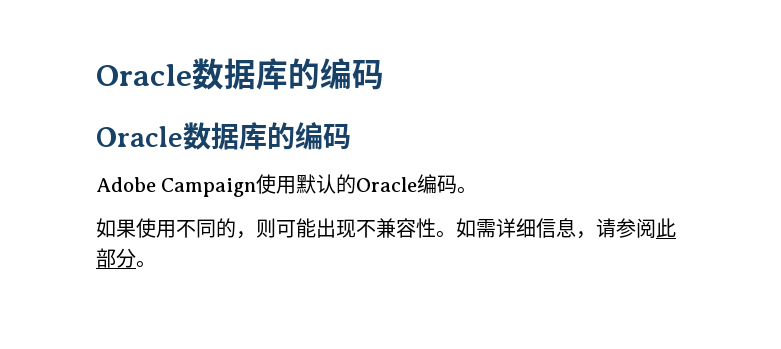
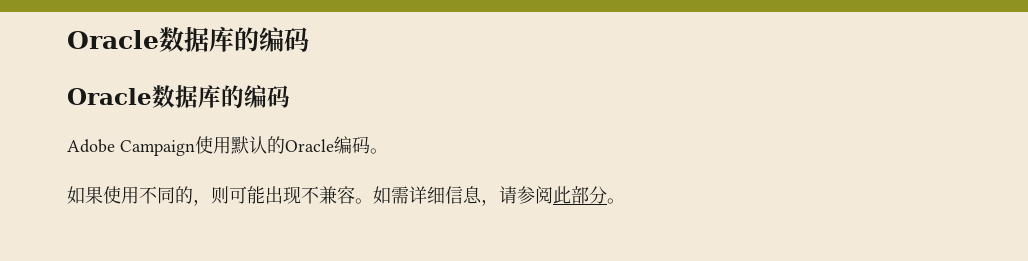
[416,218,436,238] 性 -> (355, 195) none

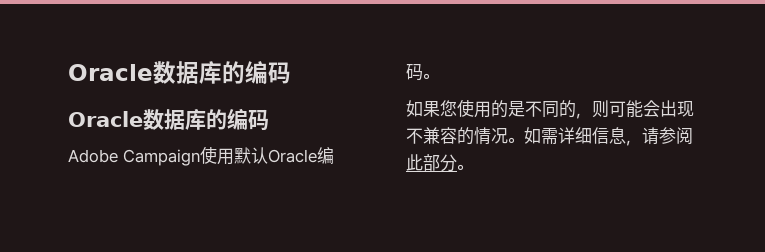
[267,136,285,154] 的 -> (268, 155) none
[103,186,139,204] 使用 -> [440,99,525,118] 您使用的是
(265, 195) none -> [643,100,660,117] 会
(355, 195) none -> [457,127,508,145] 的情况

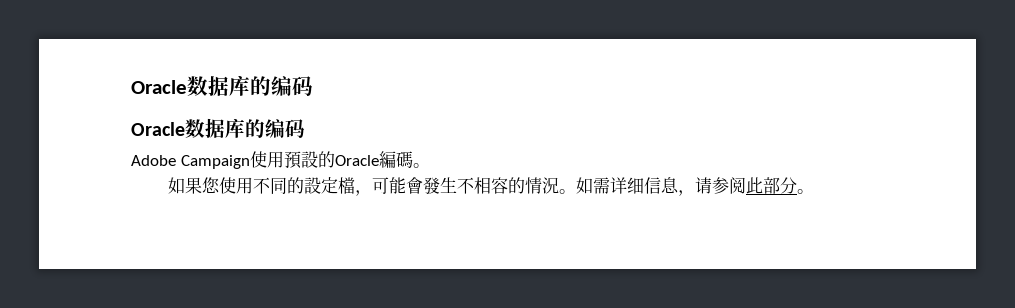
[233,147,334,164] [406,63,423,81] 默认Oracle编码 -> [283,151,413,169] 預設的Oracle編碼
[491,100,694,119] [406,127,508,145] 的是不同的，则可能会出现不兼容的情况 -> [252,177,559,196] 不同的設定檔，可能會發生不相容的情況

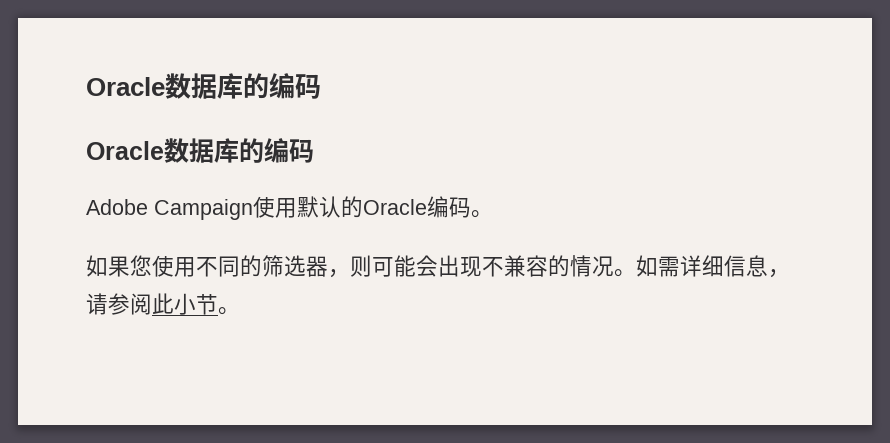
[283,151,413,169] 預設的Oracle編碼 -> [297,196,471,218] 默认的Oracle编码
[303,177,559,196] 設定檔，可能會發生不相容的情況 -> [262,255,614,278] 筛选器，则可能会出现不兼容的情况
[762,177,797,194] 部分 -> [174,293,218,315] 小节

